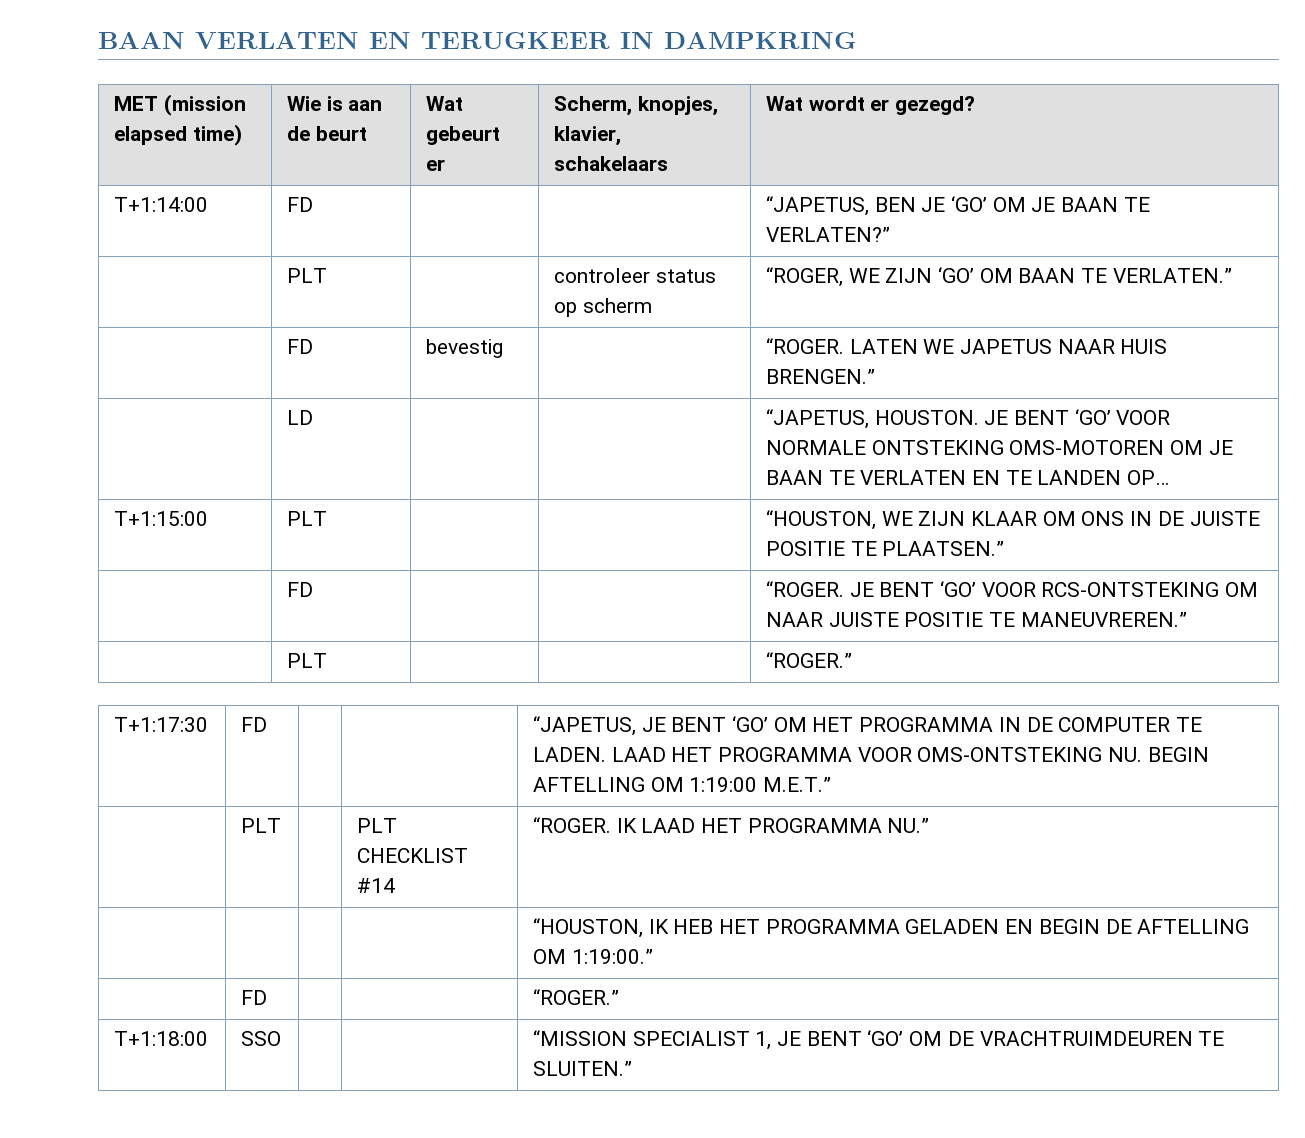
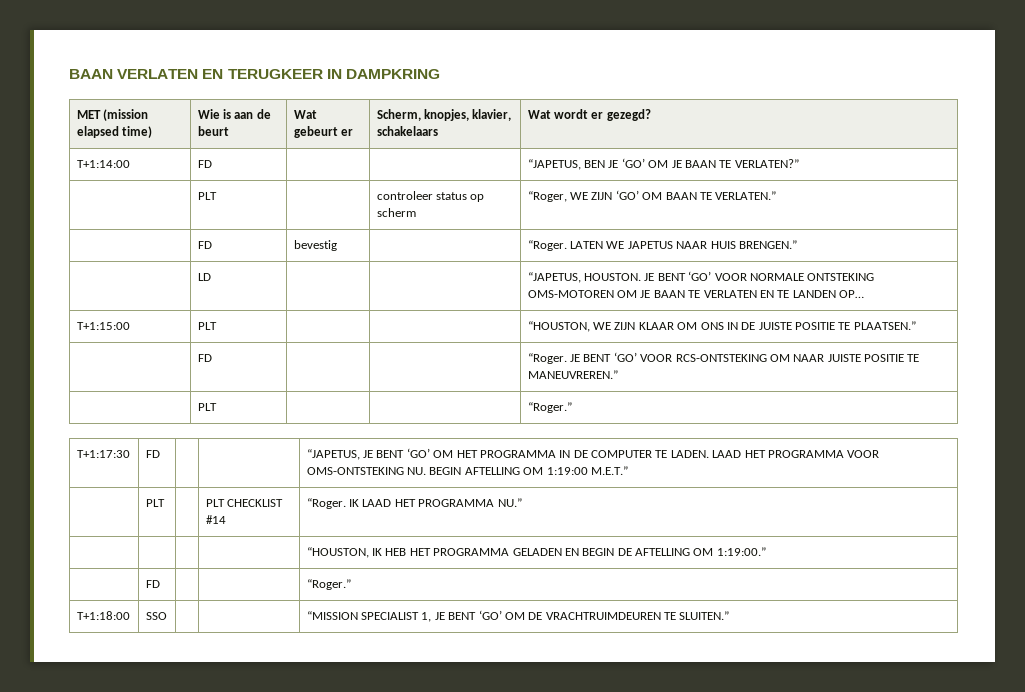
[766,267,844,287] “ROGER, -> [527,191,567,202] “Roger,
[766,338,845,354] “ROGER. -> [527,240,567,251] “Roger.
[766,581,845,597] “ROGER. -> [527,353,567,364] “Roger.
[766,652,853,668] “ROGER.” -> [527,402,572,413] “Roger.”
[533,817,612,833] “ROGER. -> [306,498,346,509] “Roger.
[533,989,620,1005] “ROGER.” -> [306,579,351,590] “Roger.”

